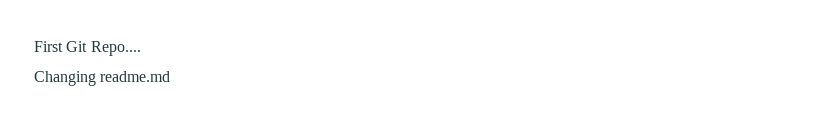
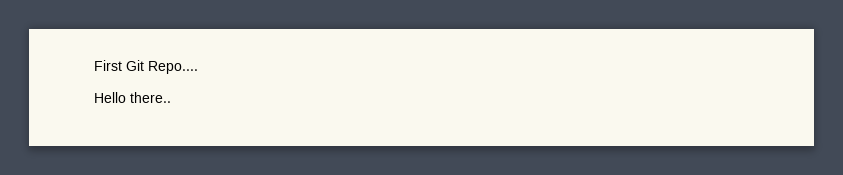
[34,71,171,86] Changing readme.md -> [94,92,171,103] Hello there..

